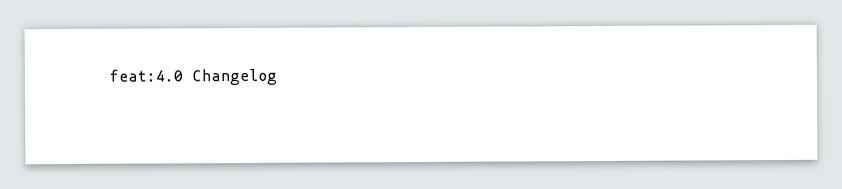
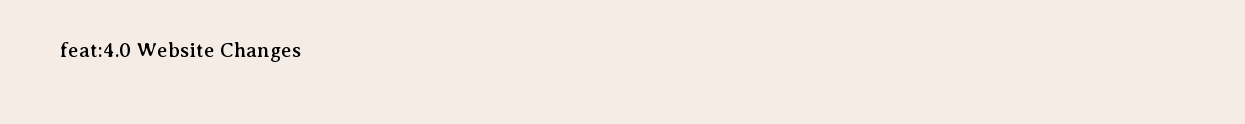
[191,68,277,86] Changelog -> [136,42,302,62] Website Changes

